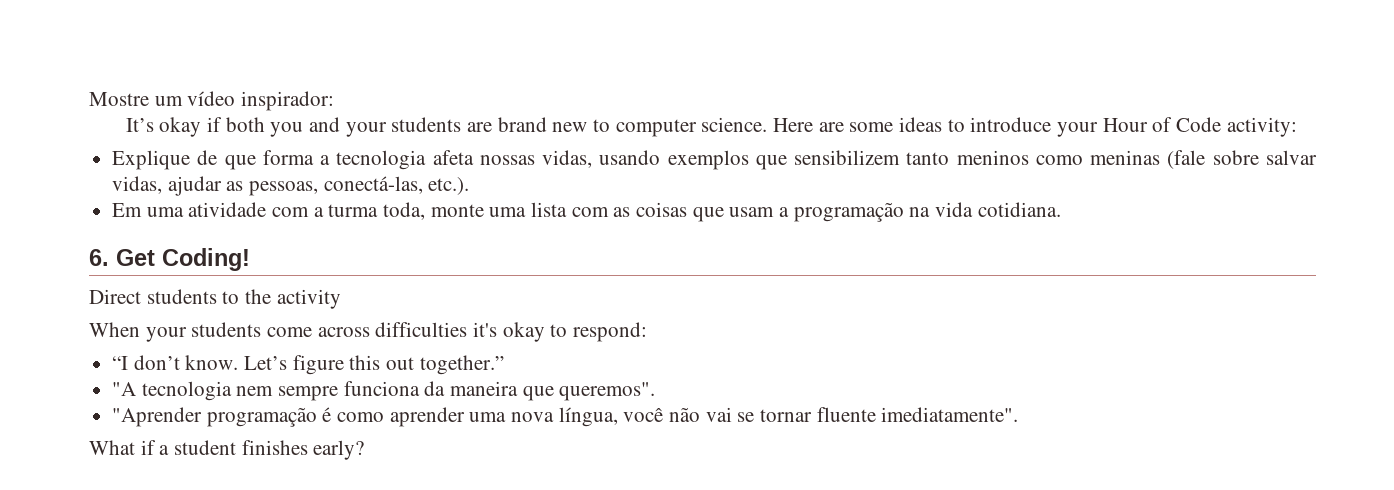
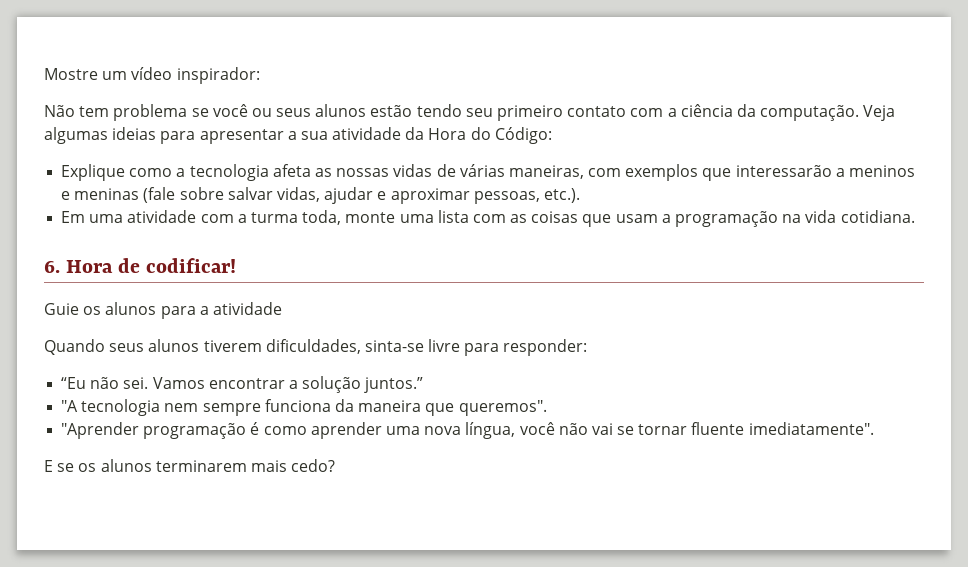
[125,117,1297,137] [112,150,1083,170] It’s okay if both you and your students are brand new to computer science. Here are some ideas to introduce your Hour of Code activity: // Explique de que forma a tecnologia afeta nossas vidas, usando exemplos que sensibilizem tanto meninos como -> [44,104,896,121] [44,127,552,144] [61,164,916,181] [61,191,71,200] Não tem problema se você ou seus alunos estão tendo seu primeiro contato com a ciência da computação. Veja algumas ideias para apresentar a sua atividade da Hora do Código: // Explique como a tecnologia afeta as nossas vidas de várias maneiras, com exemplos que interessarão a meninos e
[226,176,423,196] as pessoas, conectá-las, -> [377,188,540,204] e aproximar pessoas,
[116,248,250,271] [89,289,341,309] [89,322,648,342] [112,355,504,375] Get Coding! // Direct students to the activity // When your students come across difficulties it's okay to respond: // “I don’t know. Let’s figure this out together.” -> [66,258,237,273] [44,302,282,319] [44,339,588,356] [61,376,424,393] Hora de codificar! // Guie os alunos para a atividade // Quando seus alunos tiverem dificuldades, sinta-se livre para responder: // “Eu não sei. Vamos encontrar a solução juntos.”
[89,440,365,460] What if a student finishes early? -> [44,459,336,472] E se os alunos terminarem mais cedo?

